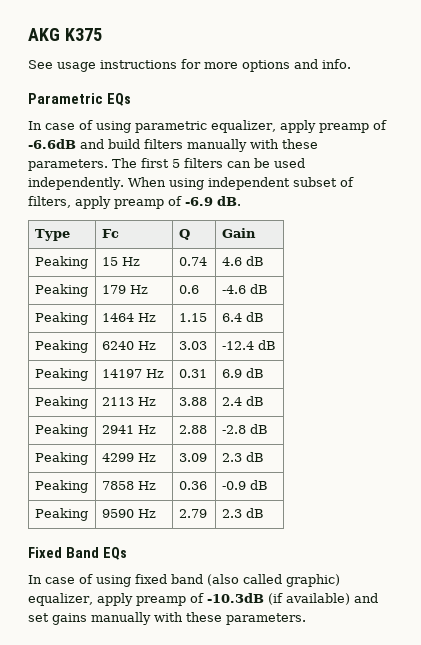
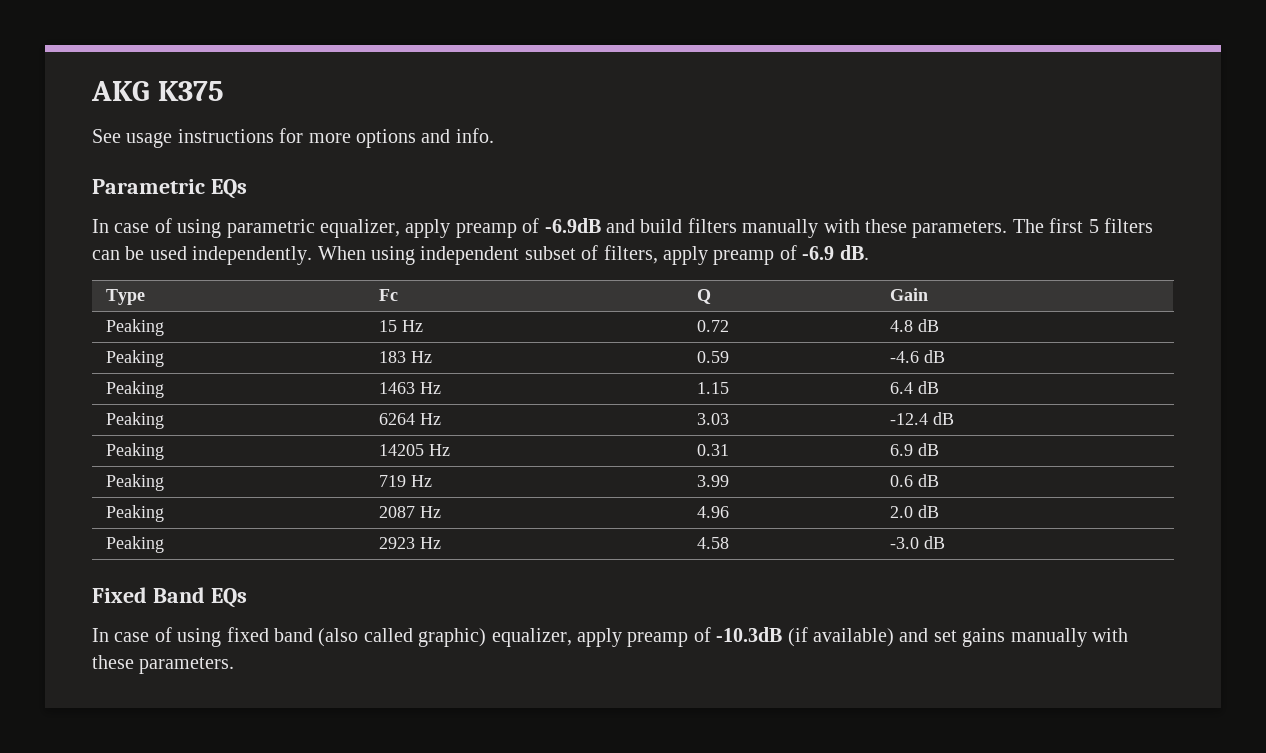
[28,139,76,149] -6.6dB -> [544,218,601,233] -6.9dB
[178,257,207,266] [221,256,264,266] [34,284,88,297] [101,285,148,294] [178,285,199,294] 0.74 | 4.6 dB // Peaking | 179 Hz | 0.6 -> [697,320,730,332] [890,319,940,332] [106,350,165,367] [379,351,433,363] [697,351,730,363] 0.72 | 4.8 dB // Peaking | 183 Hz | 0.59
[101,313,134,322] 1464 -> [379,382,416,394] 1463
[101,341,134,350] 6240 -> [379,413,416,425] 6264
[101,369,142,378] 14197 -> [379,444,425,456] 14205
[101,397,156,406] [178,397,207,406] [221,396,264,406] [34,424,88,437] [101,425,156,434] [178,425,207,434] [221,424,268,434] [34,452,88,465] [101,453,156,462] [178,453,207,462] [221,452,264,462] [34,480,88,493] [101,481,156,490] [178,481,207,490] [221,480,268,490] [34,508,88,521] [101,509,156,518] [178,509,207,518] [221,509,242,518] 2113 Hz | 3.88 | 2.4 dB // Peaking | 2941 Hz | 2.88 | -2.8 dB // Peaking | 4299 Hz | 3.09 | 2.3 dB // Peaking | 7858 Hz | 0.36 | -0.9 dB // Peaking | 9590 Hz | 2.79 | 2.3 -> [379,475,433,487] [697,475,730,487] [890,474,940,487] [106,505,165,522] [379,506,442,518] [697,506,730,518] [890,505,940,518] [106,536,165,553] [379,537,442,549] [697,537,730,549] [890,537,920,549] 719 Hz | 3.99 | 0.6 dB // Peaking | 2087 Hz | 4.96 | 2.0 dB // Peaking | 2923 Hz | 4.58 | -3.0

